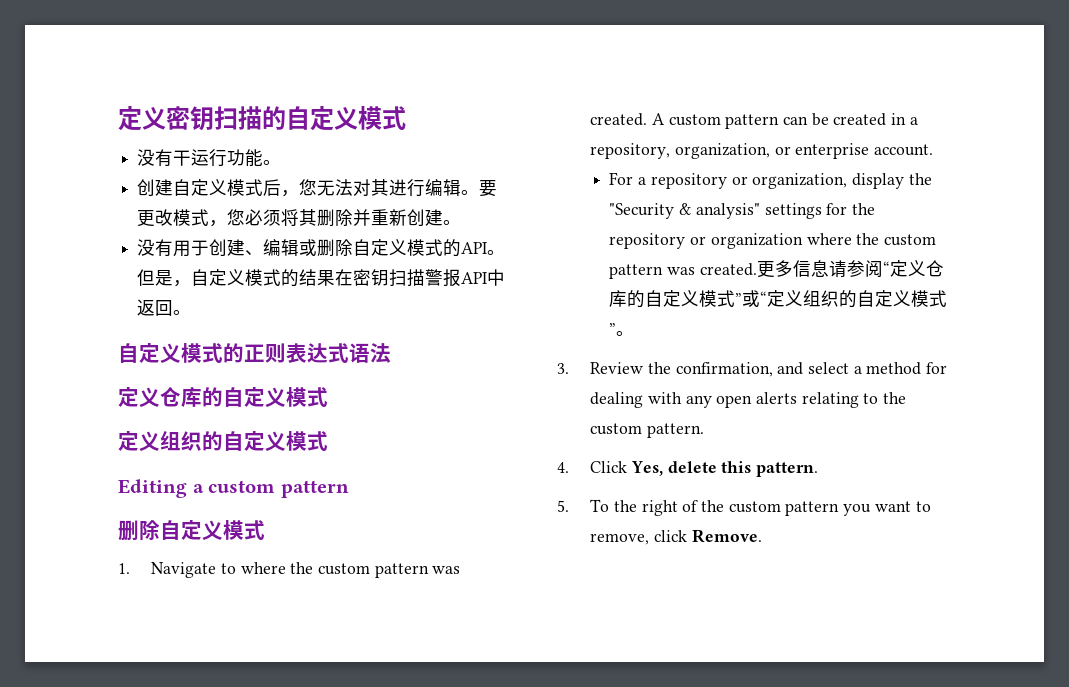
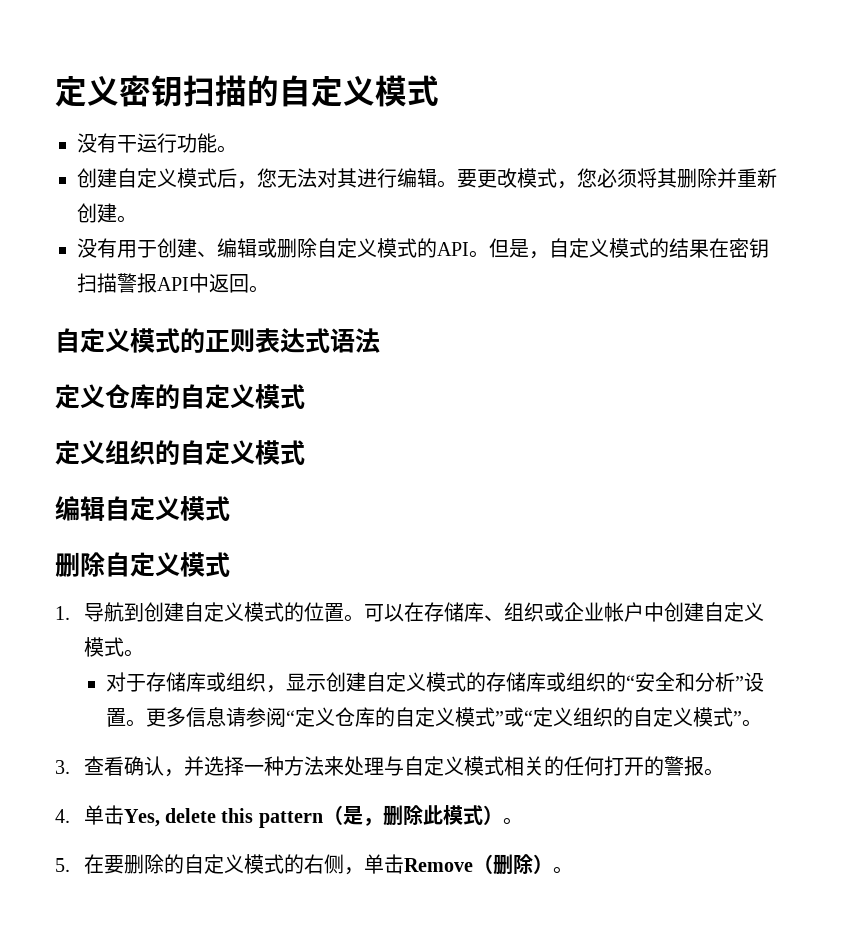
[118,479,349,498] Editing a custom pattern -> [55,496,230,521] 编辑自定义模式
[151,562,461,578] [590,113,918,129] [590,143,933,159] [609,172,932,189] [609,203,875,219] [609,233,936,249] [609,263,757,279] Navigate to where the custom pattern was created. A custom pattern can be created in a repository, organization, or enterprise account. // For a repository or organization, display the "Security & analysis" settings for the repository or organization where the custom pattern was created. -> [83,602,764,622] [83,637,144,657] [105,672,764,693] [105,708,146,727] 导航到创建自定义模式的位置。可以在存储库、组织或企业帐户中创建自定义模式。 // 对于存储库或组织，显示创建自定义模式的存储库或组织的“安全和分析”设置。
[590,362,948,377] [590,392,907,408] [590,423,704,438] Review the confirmation, and select a method for dealing with any open alerts relating to the custom pattern. -> [83,756,724,777] 查看确认，并选择一种方法来处理与自定义模式相关的任何打开的警报。
[590,461,628,473] Click -> [83,805,124,825] 单击
[755,462,818,477] [557,499,931,516] [590,529,762,545] pattern. // 5. To the right of the custom pattern you want to remove, click Remove. -> [258,805,523,828] [55,854,573,875] pattern（是，删除此模式）。 // 5.在要删除的自定义模式的右侧，单击Remove（删除）。

